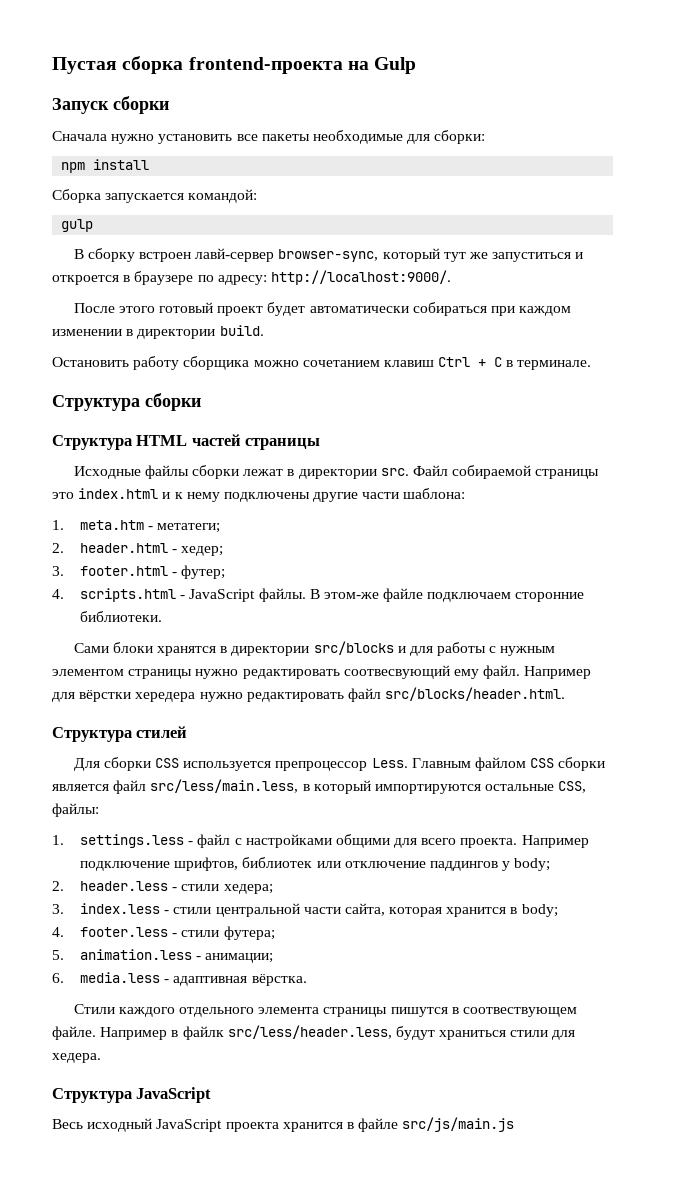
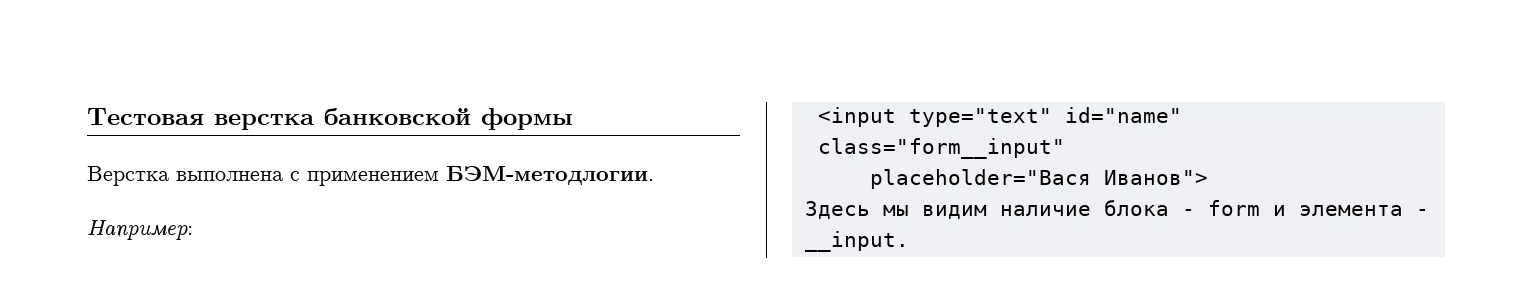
[52,56,417,74] [52,96,169,114] [52,130,486,144] [61,159,150,173] [52,189,258,203] [61,219,94,232] [73,248,584,262] [52,270,451,285] [73,302,572,316] [52,325,264,339] [52,356,592,370] [52,393,201,411] [52,434,321,450] [73,465,600,479] [52,488,466,502] [52,520,221,533] [52,543,224,556] [52,565,226,579] [52,588,585,602] [79,611,162,622] [73,641,556,656] [52,665,592,679] [52,687,566,702] [52,726,188,742] [73,757,606,771] [52,779,587,794] [52,803,99,817] [52,834,589,848] [79,857,551,871] [52,881,273,894] [52,903,558,917] [52,926,275,940] [52,949,274,963] [52,972,307,986] [73,1004,577,1017] [52,1025,576,1040] [52,1053,101,1063] [52,1087,212,1103] [52,1117,515,1132] Пустая сборка frontend-проекта на Gulp // Запуск сборки // Сначала нужно установить все пакеты необходимые для сборки: // npm install // Сборка запускается командой: // gulp // В сборку встроен лавй-сервер browser-sync, который тут же запуститься и откроется в браузере по адресу: http://localhost:9000/. // После этого готовый проект будет автоматически собираться при каждом изменении в директории build. // Остановить работу сборщика можно сочетанием клавиш Ctrl + C в терминале. // Структура сборки // Структура HTML частей страницы // Исходные файлы сборки лежат в директории src. Файл собираемой страницы это index.html и к нему подключены другие части шаблона: // 1. meta.htm - метатеги; // 2. header.html - хедер; // 3. footer.html - футер; // 4. scripts.html - JavaScript файлы. В этом-же файле подключаем сторонние библиотеки. // Сами блоки хранятся в директории src/blocks и для работы с нужным элементом страницы нужно редактировать соотвесвующий ему файл. Например для вёрстки хередера нужно редактировать файл src/blocks/header.html. // Структура стилей // Для сборки CSS используется препроцессор Less. Главным файлом CSS сборки является файл src/less/main.less, в который импортируются остальные CSS, файлы: // 1. settings.less - файл с настройками общими для всего проекта. Например подключение шрифтов, библиотек или отключение паддингов у body; // 2. header.less - стили хедера; // 3. index.less - стили центральной части сайта, которая хранится в body; // 4. footer.less - стили футера; // 5. animation.less - анимации; // 6. media.less - адаптивная вёрстка. // Стили каждого отдельного элемента страницы пишутся в соотвествующем файле. Например в файлк src/less/header.less, будут храниться стили для хедера. // Структура JavaScript // Весь исходный JavaScript проекта хранится в файле src/js/main.js -> [87,108,573,130] [87,166,654,186] [87,220,193,241] [817,107,1182,127] [817,138,1065,159] [869,169,1208,189] [804,200,1429,219] [804,231,909,252] Тестовая верстка банковской формы // Верстка выполнена с применением БЭМ-методлогии. // Например: // <input type="text" id="name" class="form__input" // placeholder="Вася Иванов"> // Здесь мы видим наличие блока - form и элемента - __input.

